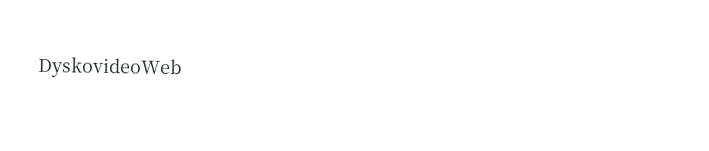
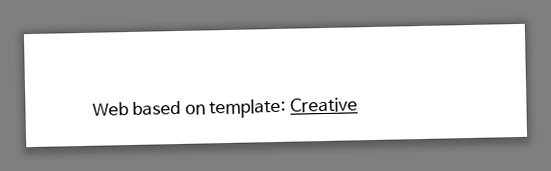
[37,55,182,80] DyskovideoWeb -> [92,97,358,119] Web based on template: Creative

